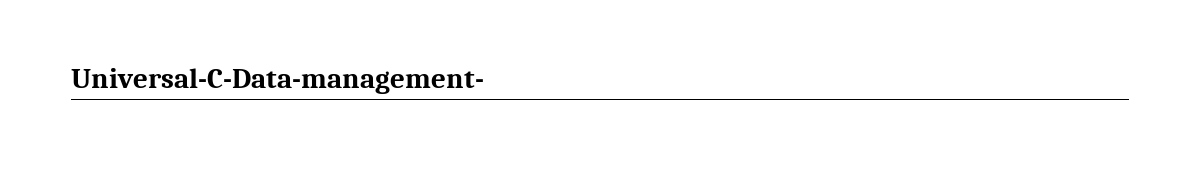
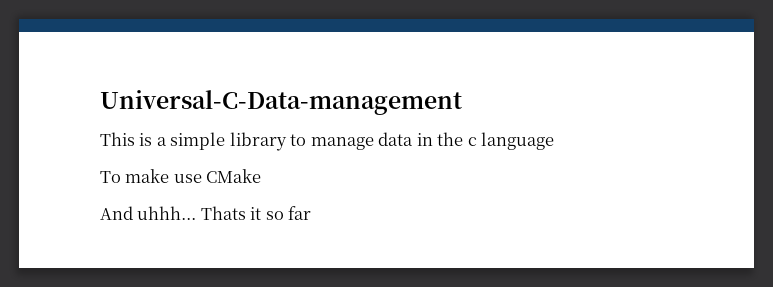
[71,68,484,94] Universal-C-Data-management- -> [100,90,462,115] [100,132,555,151] [100,169,262,183] [100,206,312,220] Universal-C-Data-management // This is a simple library to manage data in the c language // To make use CMake // And uhhh... Thats it so far

